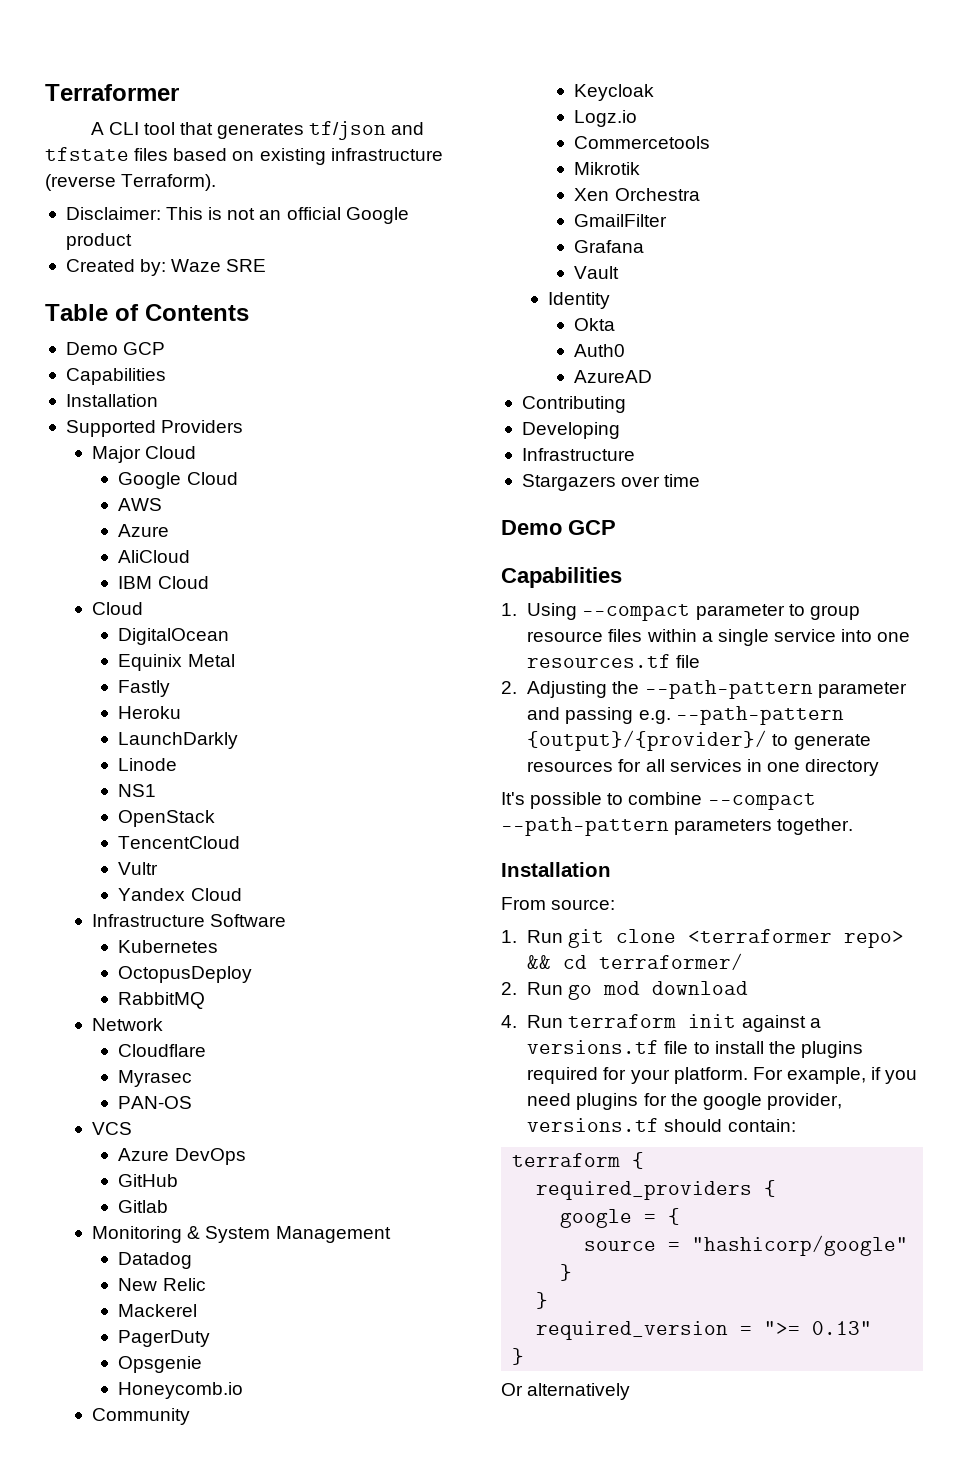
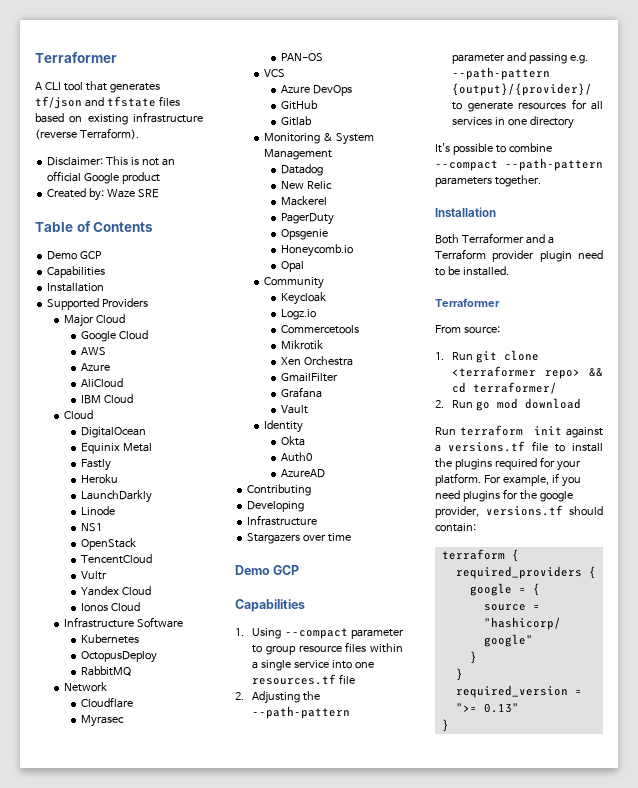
(242, 894) none -> [81,602,141,612] // Ionos Cloud
(244, 1390) none -> [281,261,305,272] // Opal
(611, 869) none -> [435,233,554,244] [435,249,603,262] [435,266,509,276] [435,298,500,307] // Both Terraformer and a Terraform provider plugin need to be installed. // Terraformer
[501,1015,517,1028] 4. -> (582, 403) none
[501,1383,631,1400] // Or alternatively -> (449, 725) none

